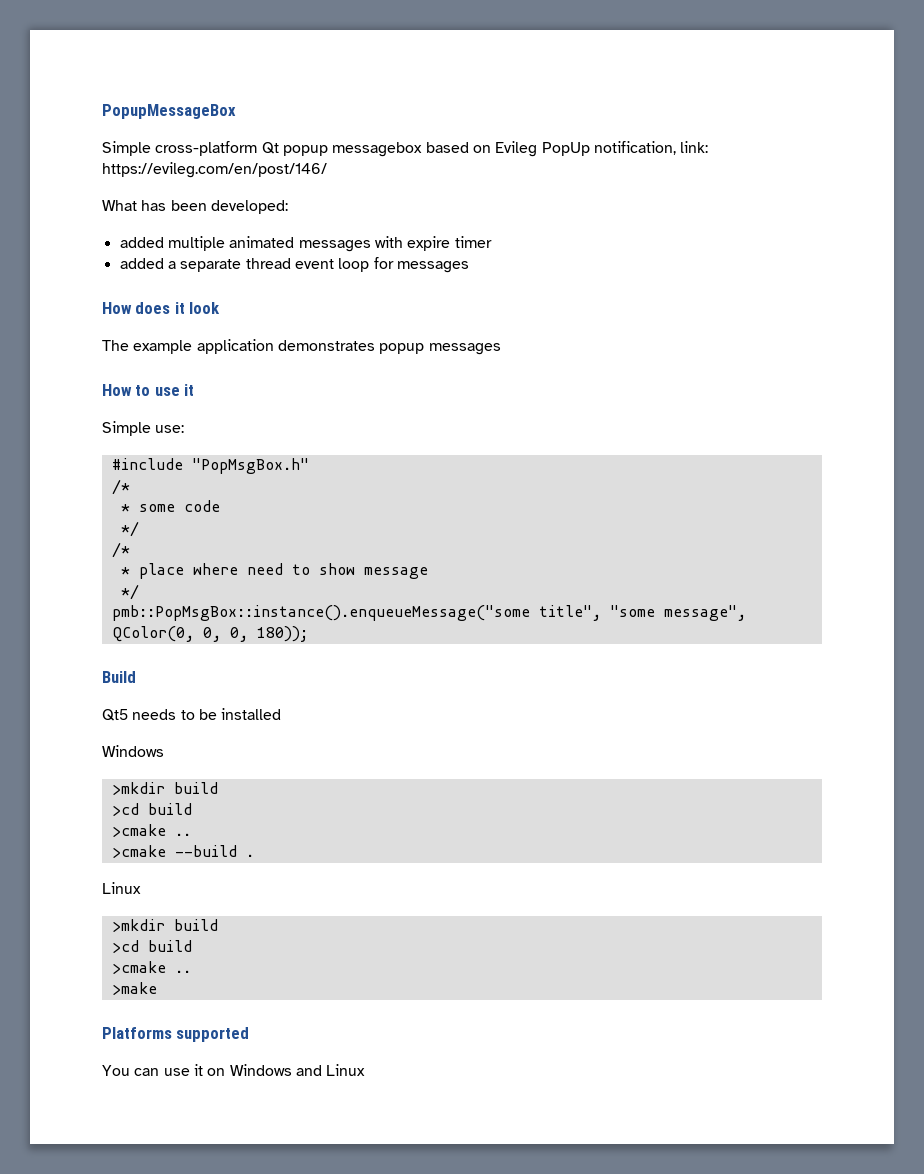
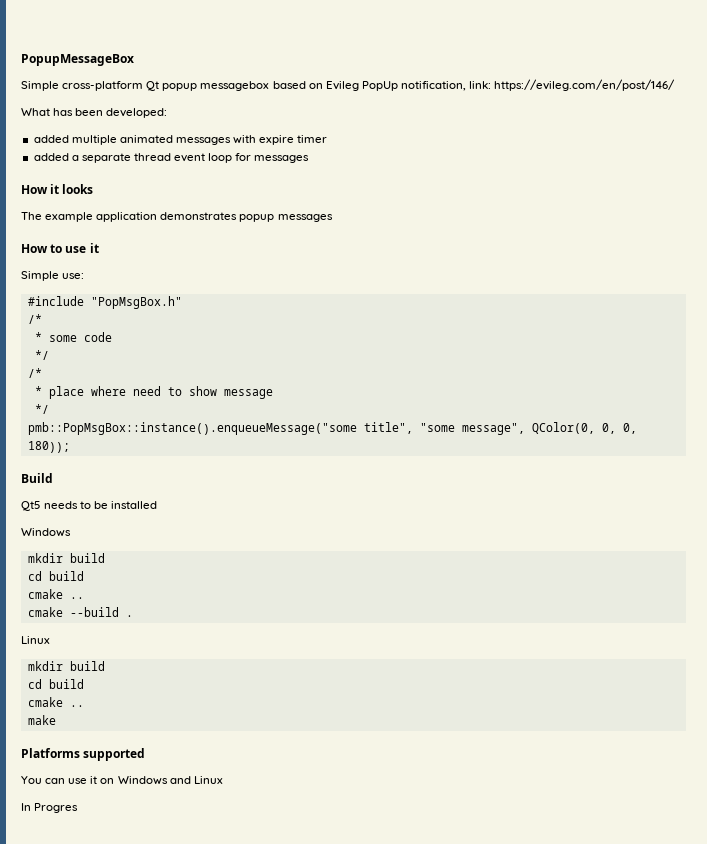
[135,302,221,314] does it look -> [50,184,94,194] it looks
[111,782,218,795] [111,803,192,816] [111,824,191,837] [111,845,166,858] >mkdir build // >cd build // >cmake .. // >cmake -> [27,553,105,563] [27,571,84,581] [27,589,84,599] [27,607,63,617] mkdir build // cd build // cmake .. // cmake
[111,919,218,932] [111,940,192,953] [111,961,191,974] [111,982,157,995] >mkdir build // >cd build // >cmake .. // >make -> [27,661,105,671] [27,679,84,689] [27,697,84,707] [27,715,56,725] mkdir build // cd build // cmake .. // make
(366, 1070) none -> [21,803,79,813] // In Progres

